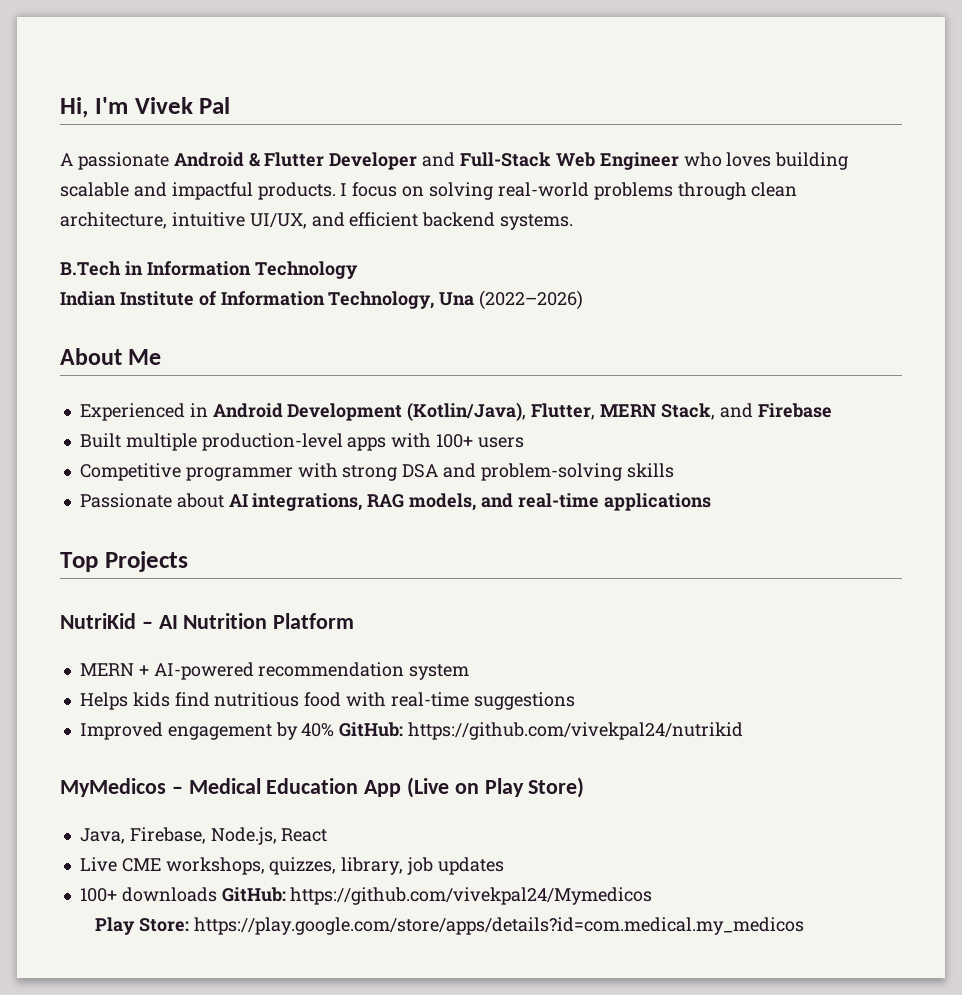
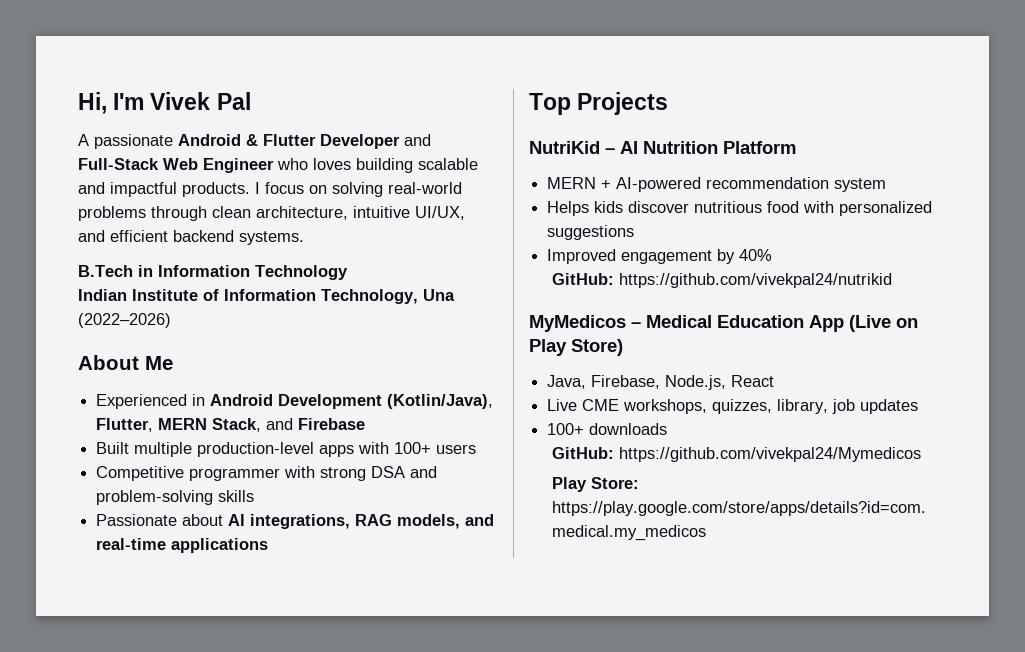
[174,692,210,707] find -> [628,201,690,213] discover
[390,692,469,707] real-time -> [839,201,933,216] personalized
(335, 730) none -> (773, 255) //
(217, 894) none -> (668, 429) //

